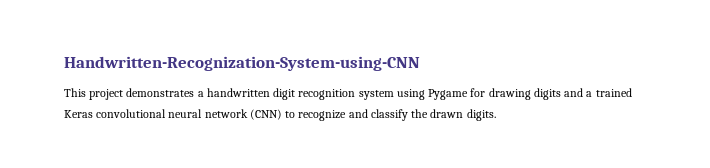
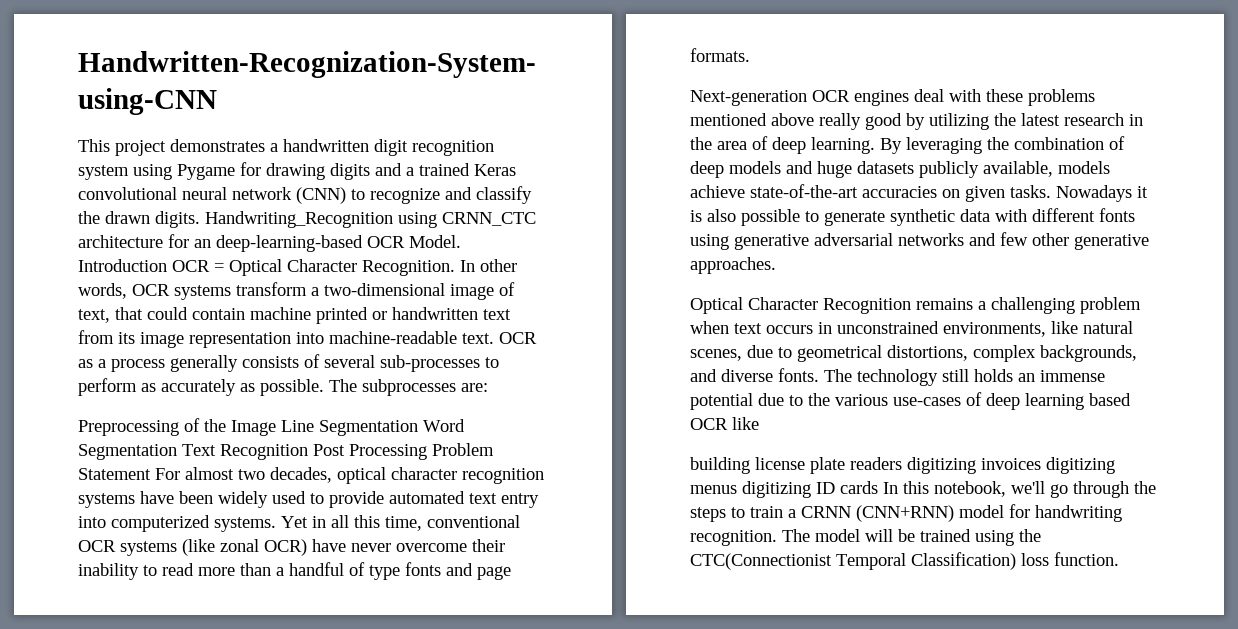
(496, 115) none -> [205,211,536,228] [78,234,461,252] [78,259,517,276] [78,282,515,300] [78,307,511,324] [78,330,537,348] [78,354,499,372] [78,378,488,396] [78,418,465,436] [78,443,494,460] [78,467,544,484] [78,491,539,508] [78,515,520,532] [78,539,505,556] [78,562,511,580] [690,48,750,62] [690,89,1095,106] [690,113,1143,130] [690,136,1125,154] [690,161,1110,178] [690,184,1148,202] [690,208,1135,226] [690,232,1149,250] [690,257,776,274] [690,297,1141,314] [690,321,1133,337] [690,345,1137,362] [690,368,1105,386] [690,392,1131,410] [690,417,759,430] [690,457,1115,474] [690,481,1156,498] [690,504,1122,522] [690,529,1041,546] [690,552,1119,570] Handwriting_Recognition using CRNN_CTC architecture for an deep-learning-based OCR Model. Introduction OCR = Optical Character Recognition. In other words, OCR systems transform a two-dimensional image of text, that could contain machine printed or handwritten text from its image representation into machine-readable text. OCR as a process generally consists of several sub-processes to perform as accurately as possible. The subprocesses are: // Preprocessing of the Image Line Segmentation Word Segmentation Text Recognition Post Processing Problem Statement For almost two decades, optical character recognition systems have been widely used to provide automated text entry into computerized systems. Yet in all this time, conventional OCR systems (like zonal OCR) have never overcome their inability to read more than a handful of type fonts and page formats. // Next-generation OCR engines deal with these problems mentioned above really good by utilizing the latest research in the area of deep learning. By leveraging the combination of deep models and huge datasets publicly available, models achieve state-of-the-art accuracies on given tasks. Nowadays it is also possible to generate synthetic data with different fonts using generative adversarial networks and few other generative approaches. // Optical Character Recognition remains a challenging problem when text occurs in unconstrained environments, like natural scenes, due to geometrical distortions, complex backgrounds, and diverse fonts. The technology still holds an immense potential due to the various use-cases of deep learning based OCR like // building license plate readers digitizing invoices digitizing menus digitizing ID cards In this notebook, we'll go through the steps to train a CRNN (CNN+RNN) model for handwriting recognition. The model will be trained using the CTC(Connectionist Temporal Classification) loss function.

